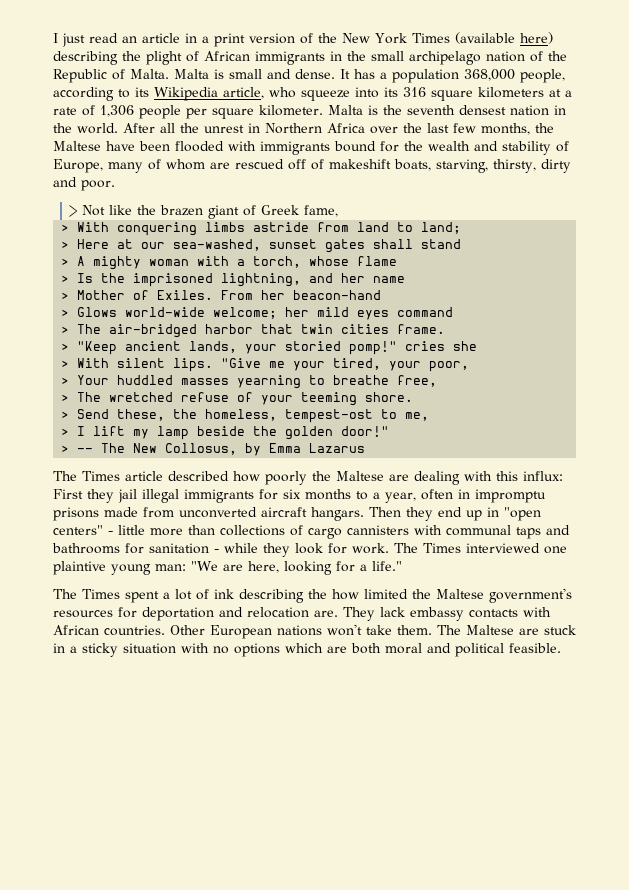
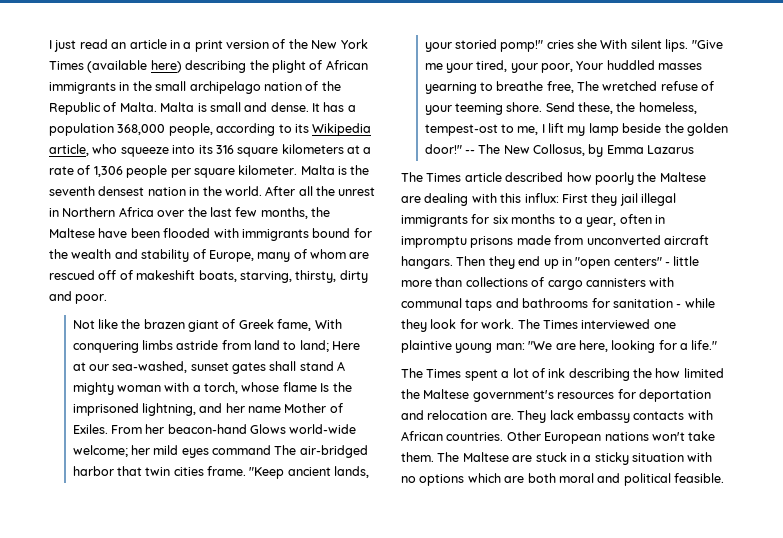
[69,205,78,217] > -> (108, 299) none
[61,224,70,232] // > -> (312, 325) none
[61,241,70,249] // > -> (329, 346) none
[61,258,70,266] // > -> (334, 366) none
[61,275,70,283] // > -> (317, 387) none
[61,292,70,300] // > -> (282, 409) none
[61,309,70,317] // > -> (247, 429) none
[61,326,70,334] // > -> (272, 450) none
[61,343,70,351] // > -> (247, 471) none
[61,360,70,368] // > -> (598, 44) none
[61,377,70,385] // > -> (574, 68) none
[61,394,70,402] // > -> (574, 87) none
[61,411,70,419] // > -> (543, 107) none
[61,428,70,436] // > -> (539, 130) none
[61,445,70,453] // > -> (462, 149) none

